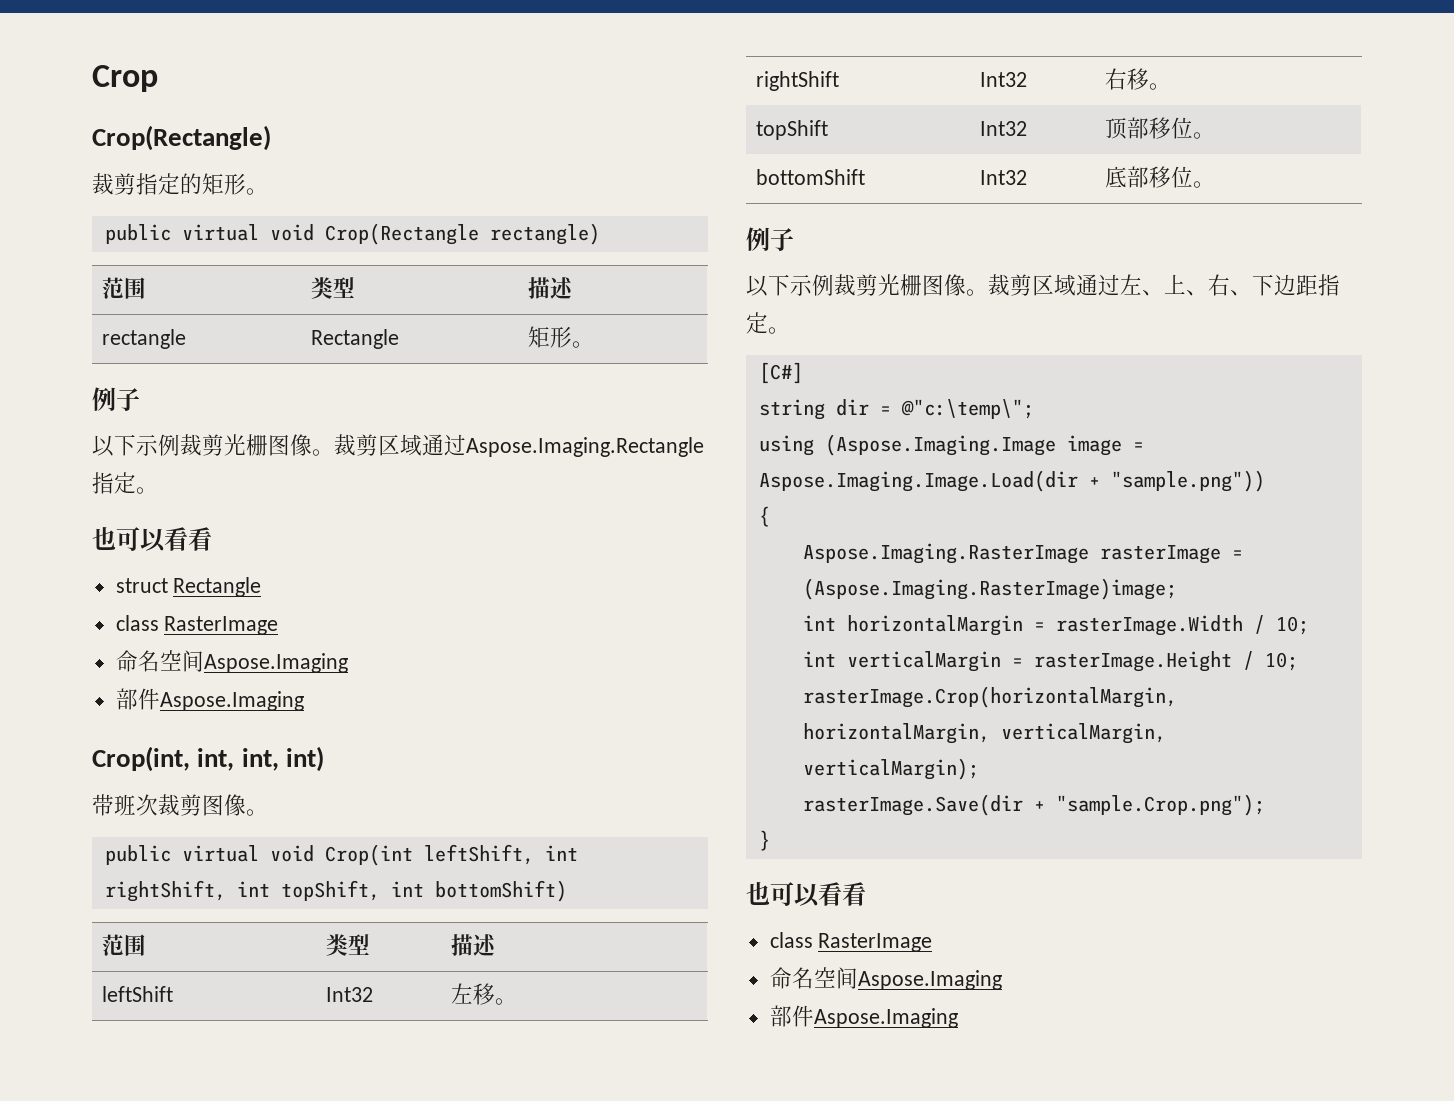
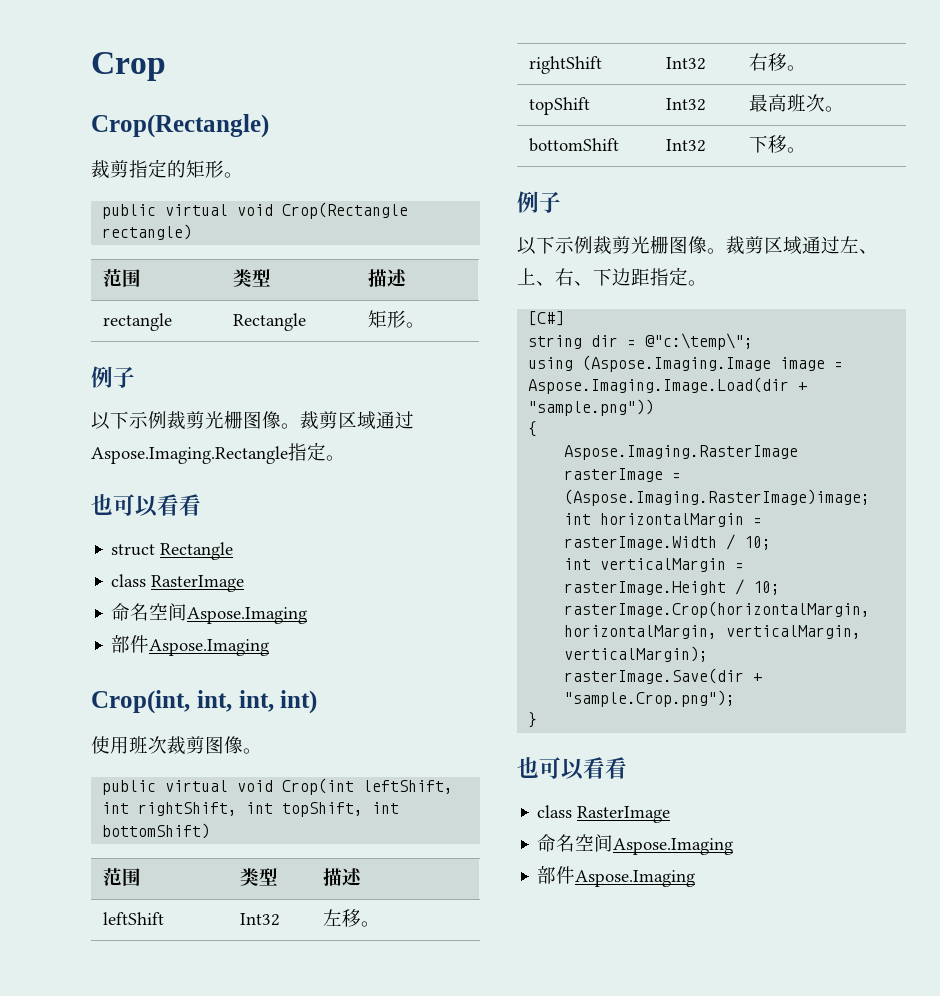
[92,794,114,816] 带 -> [91,736,129,754] 使用
[1105,117,1194,140] 顶部移位 -> [748,94,825,112] 最高班次
[1105,166,1194,188] 底部移位 -> [748,135,787,153] 下移

